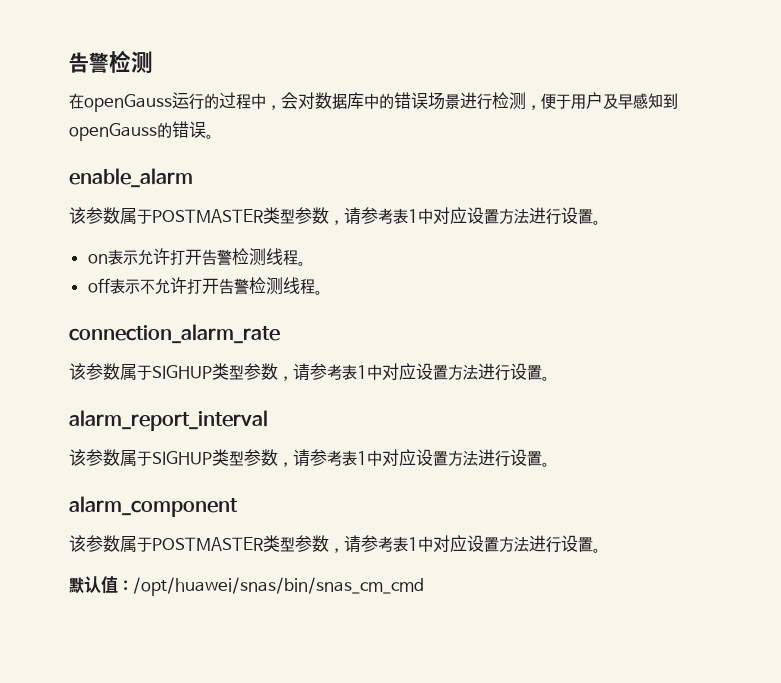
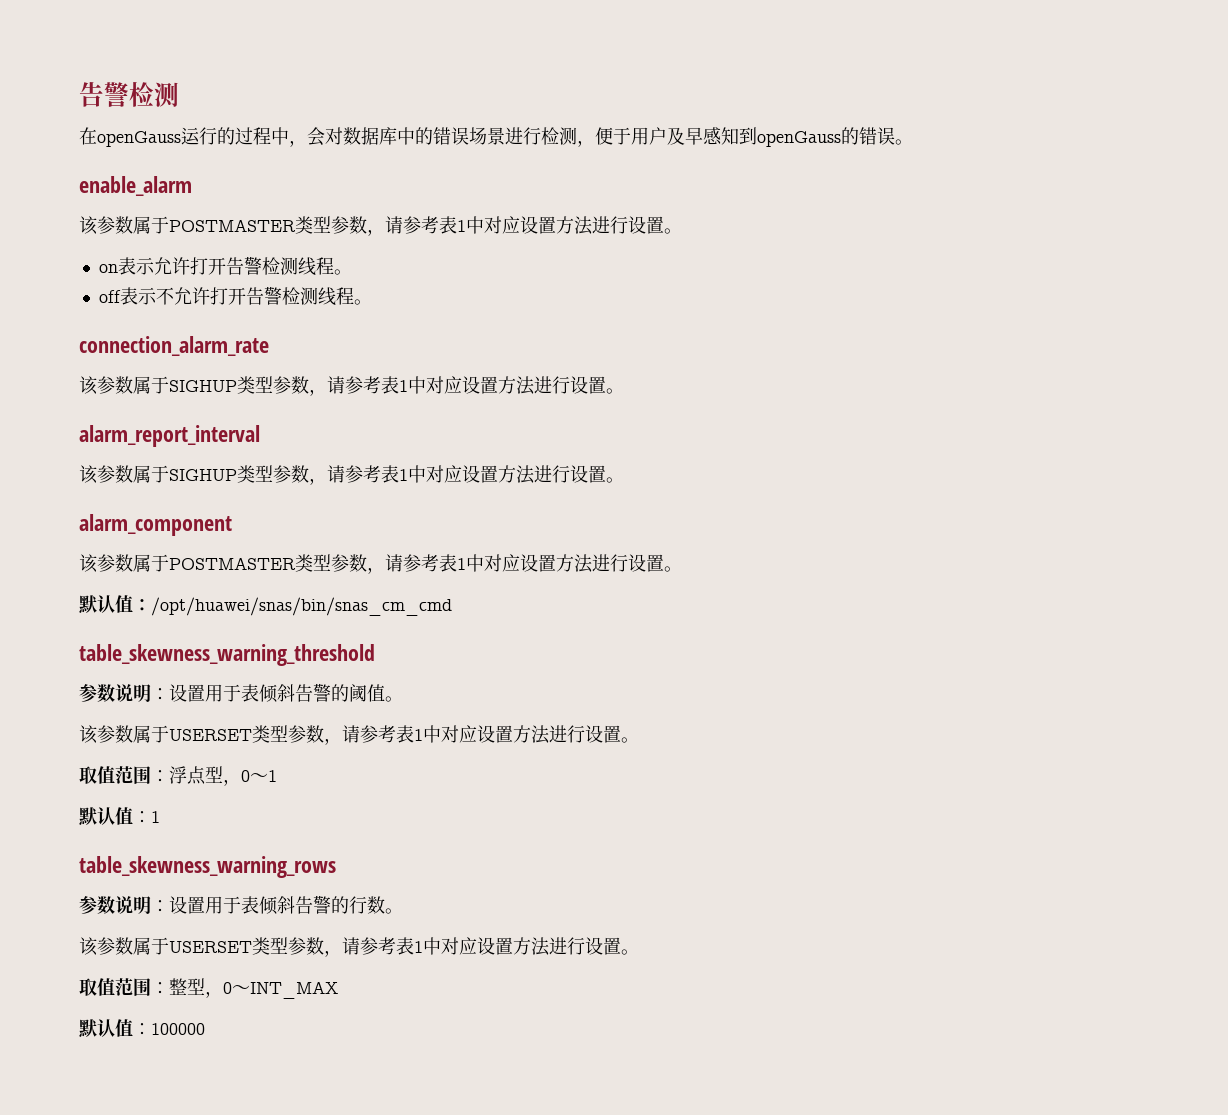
(424, 586) none -> [79,644,375,666] [79,683,403,703] [79,725,639,745] [79,766,277,786] [79,807,160,826] [79,856,336,878] [79,895,403,915] [79,937,639,957] [79,978,338,999] [79,1019,205,1038] // table_skewness_warning_threshold // 参数说明：设置用于表倾斜告警的阈值。 // 该参数属于USERSET类型参数，请参考表1中对应设置方法进行设置。 // 取值范围：浮点型，0～1 // 默认值：1 // table_skewness_warning_rows // 参数说明：设置用于表倾斜告警的行数。 // 该参数属于USERSET类型参数，请参考表1中对应设置方法进行设置。 // 取值范围：整型，0～INT_MAX // 默认值：100000

